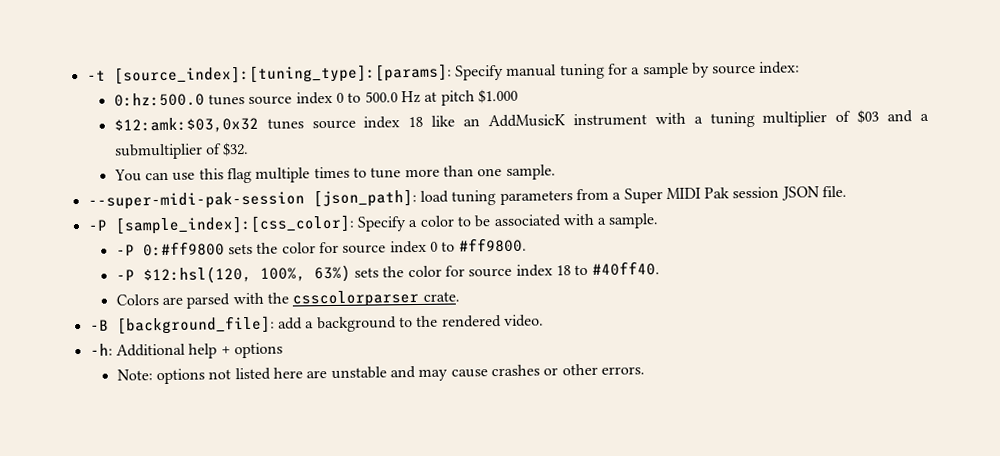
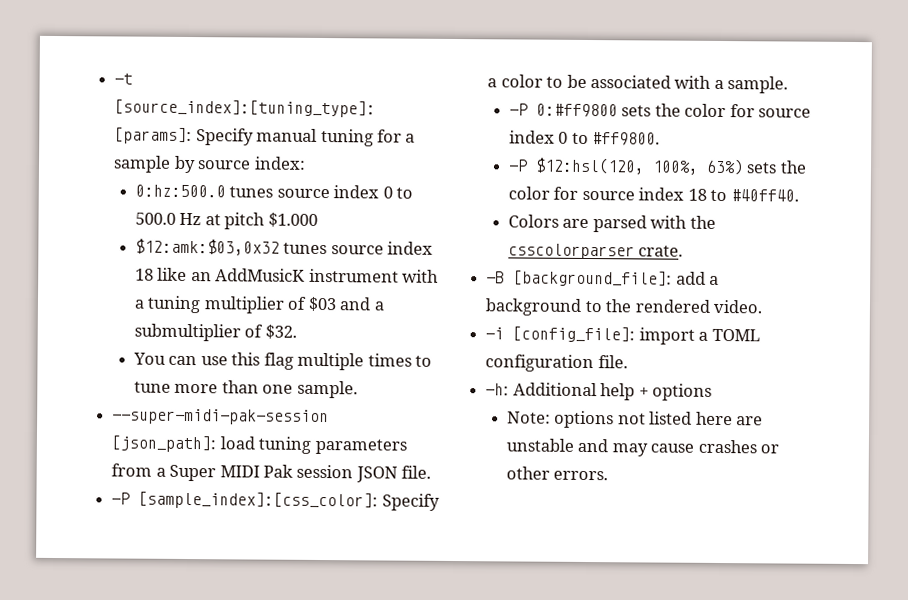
(544, 320) none -> [485,326,760,345] [485,354,628,373] // -i [config_file]: import a TOML configuration file.

